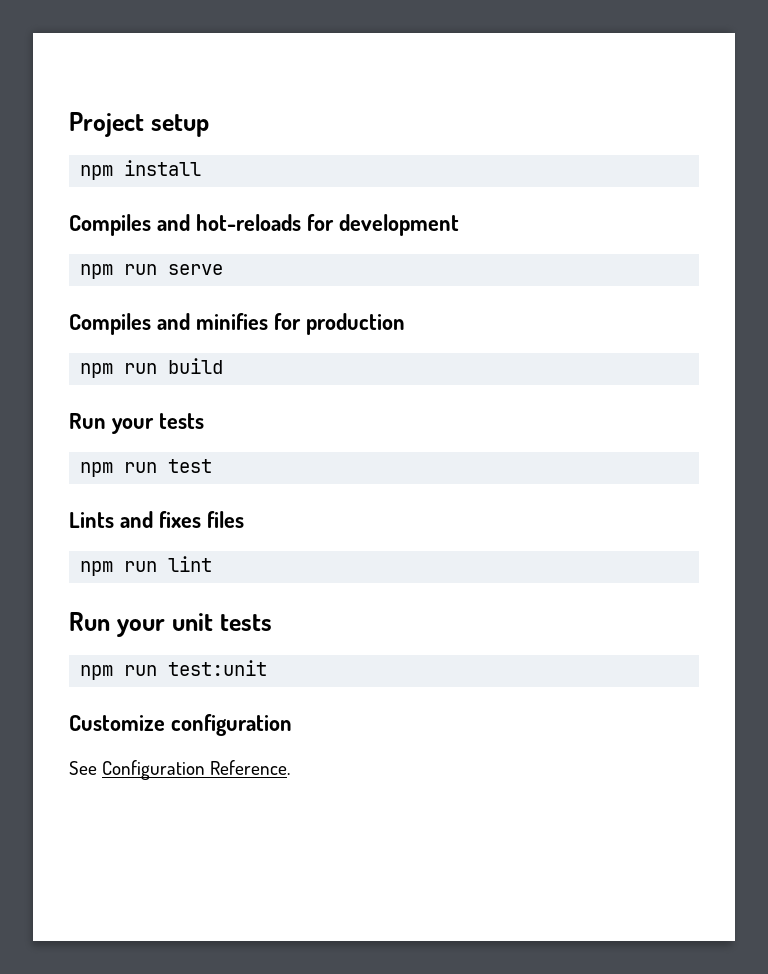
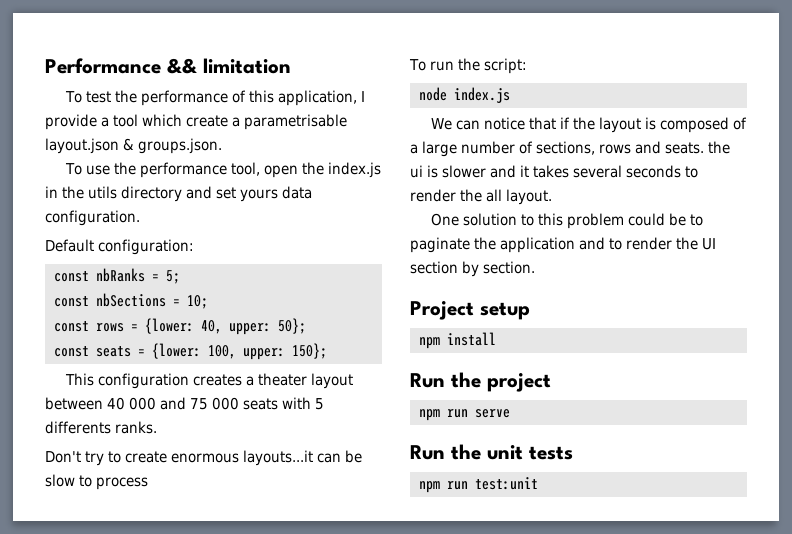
[69,112,209,137] [80,160,202,180] [69,214,459,236] [80,264,224,279] [69,313,405,335] [80,358,224,378] [69,413,204,434] [80,459,213,477] [69,511,244,528] [80,556,213,576] [69,612,165,637] Project setup // npm install // Compiles and hot-reloads for development // npm run serve // Compiles and minifies for production // npm run build // Run your tests // npm run test // Lints and fixes files // npm run lint // Run your -> [45,58,291,74] [64,90,366,106] [45,114,348,130] [45,138,223,154] [64,162,382,178] [45,186,313,202] [45,210,140,226] [45,239,195,255] [54,268,180,284] [54,293,208,309] [54,318,306,335] [54,343,327,360] [64,373,354,389] [45,397,325,410] [45,421,158,434] [45,450,363,466] [45,474,149,490] [409,58,528,74] [419,87,510,103] [430,117,748,133] [410,141,731,157] [410,165,699,178] [410,189,553,205] [430,213,704,229] [410,237,717,253] [410,261,536,277] [410,301,530,320] [419,332,496,349] [410,372,551,392] [419,409,510,421] [410,444,481,460] Performance && limitation // To test the performance of this application, I provide a tool which create a parametrisable layout.json & groups.json. // To use the performance tool, open the index.js in the utils directory and set yours data configuration. // Default configuration: // const nbRanks = 5; // const nbSections = 10; // const rows = {lower: 40, upper: 50}; // const seats = {lower: 100, upper: 150}; // This configuration creates a theater layout between 40 000 and 75 000 seats with 5 differents ranks. // Don't try to create enormous layouts...it can be slow to process // To run the script: // node index.js // We can notice that if the layout is composed of a large number of sections, rows and seats. the ui is slower and it takes several seconds to render the all layout. // One solution to this problem could be to paginate the application and to render the UI section by section. // Project setup // npm install // Run the project // npm run serve // Run the
[69,714,292,736] [69,760,291,780] // Customize configuration // See Configuration Reference. -> (538, 483) none

